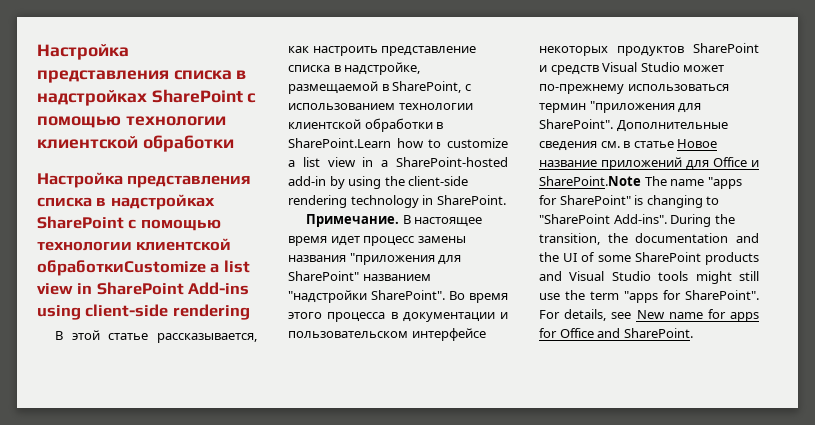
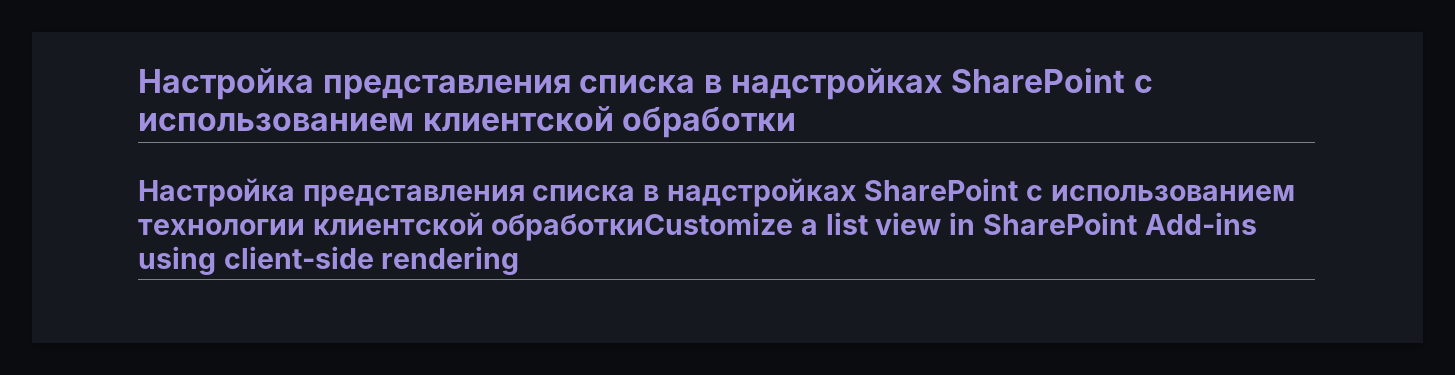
[37,44,129,60] [37,70,247,83] [37,89,257,106] [37,116,226,128] Настройка представления списка в надстройках SharePoint с помощью технологии -> [138,68,1153,100] [138,113,414,131] Настройка представления списка в надстройках SharePoint с использованием
[140,219,221,231] помощью -> [1050,185,1295,201] использованием
[55,330,257,343] [288,46,477,56] [288,62,421,75] [288,81,471,94] [288,103,473,110] [288,118,444,132] [288,138,508,148] [288,157,508,167] [288,176,469,189] [288,195,506,208] [306,214,483,227] [288,236,466,246] [288,253,462,265] [288,271,431,281] [288,290,508,303] [288,312,508,322] [288,328,486,341] [539,43,759,56] [539,62,725,75] [539,84,729,94] [539,101,702,113] [539,119,728,132] [539,139,718,151] [539,157,759,170] [539,176,742,189] [539,195,720,208] [539,214,735,227] [539,233,759,245] [539,252,759,265] [539,271,759,284] [539,290,759,303] [539,309,759,322] [539,328,693,338] // В этой статье рассказывается, как настроить представление списка в надстройке, размещаемой в SharePoint, с использованием технологии клиентской обработки в SharePoint.Learn how to customize a list view in a SharePoint-hosted add-in by using the client-side rendering technology in SharePoint. // Примечание. В настоящее время идет процесс замены названия "приложения для SharePoint" названием "надстройки SharePoint". Во время этого процесса в документации и пользовательском интерфейсе некоторых продуктов SharePoint и средств Visual Studio может по-прежнему использоваться термин "приложения для SharePoint". Дополнительные сведения см. в статье Новое название приложений для Office и SharePoint.Note The name "apps for SharePoint" is changing to "SharePoint Add-ins". During the transition, the documentation and the UI of some SharePoint products and Visual Studio tools might still use the term "apps for SharePoint". For details, see New name for apps for Office and SharePoint. -> (520, 261) none

